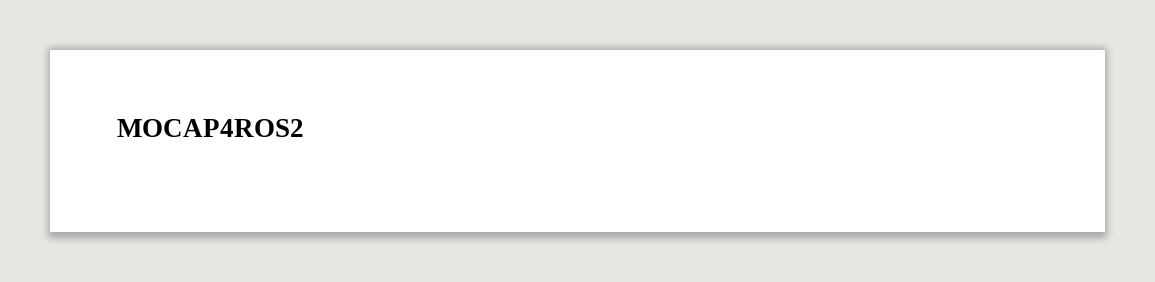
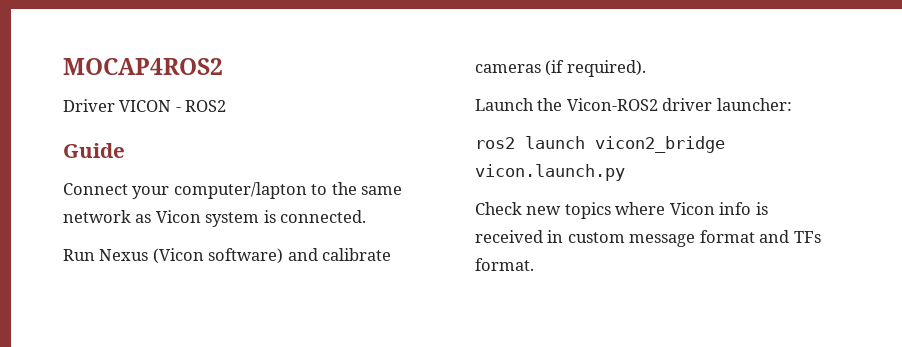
(304, 128) none -> [63,99,227,112] [63,143,125,158] [63,182,403,199] [63,210,367,227] [63,248,392,264] [475,60,646,77] [475,98,792,111] [475,136,725,153] [475,164,625,181] [475,202,768,219] [475,230,821,247] [475,258,534,271] // Driver VICON - ROS2 // Guide // Connect your computer/lapton to the same network as Vicon system is connected. // Run Nexus (Vicon software) and calibrate cameras (if required). // Launch the Vicon-ROS2 driver launcher: // ros2 launch vicon2_bridge vicon.launch.py // Check new topics where Vicon info is received in custom message format and TFs format.

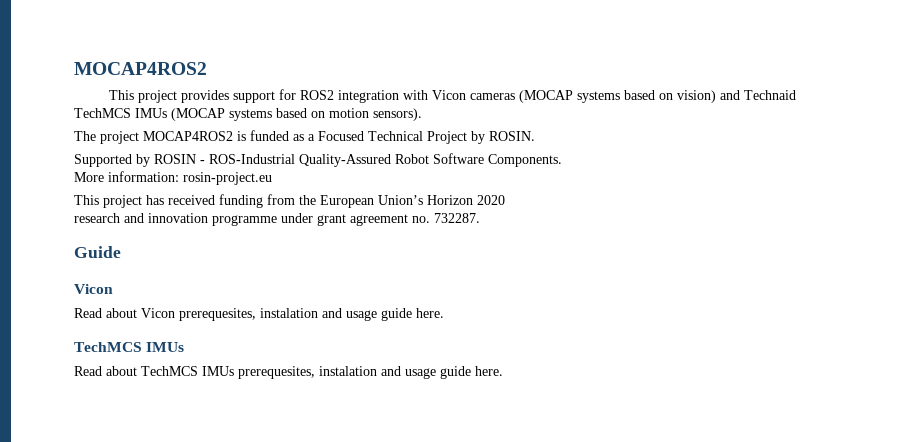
[63,99,227,112] [63,143,125,158] [63,182,403,199] [63,210,367,227] [63,248,392,264] [475,60,646,77] [475,98,792,111] [475,136,725,153] [475,164,625,181] [475,202,768,219] [475,230,821,247] [475,258,534,271] Driver VICON - ROS2 // Guide // Connect your computer/lapton to the same network as Vicon system is connected. // Run Nexus (Vicon software) and calibrate cameras (if required). // Launch the Vicon-ROS2 driver launcher: // ros2 launch vicon2_bridge vicon.launch.py // Check new topics where Vicon info is received in custom message format and TFs format. -> [108,89,796,103] [74,108,422,121] [74,130,535,144] [74,153,562,167] [74,171,272,185] [74,194,505,208] [74,213,480,226] [74,246,121,258] [74,284,113,294] [74,308,444,321] [74,342,185,352] [74,366,503,379] This project provides support for ROS2 integration with Vicon cameras (MOCAP systems based on vision) and Technaid TechMCS IMUs (MOCAP systems based on motion sensors). // The project MOCAP4ROS2 is funded as a Focused Technical Project by ROSIN. // Supported by ROSIN - ROS-Industrial Quality-Assured Robot Software Components. // More information: rosin-project.eu // This project has received funding from the European Union’s Horizon 2020 // research and innovation programme under grant agreement no. 732287. // Guide // Vicon // Read about Vicon prerequesites, instalation and usage guide here. // TechMCS IMUs // Read about TechMCS IMUs prerequesites, instalation and usage guide here.

